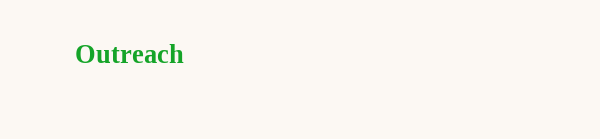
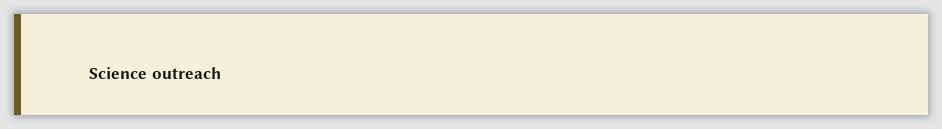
[75,44,184,63] Outreach -> [89,67,221,79] Science outreach

